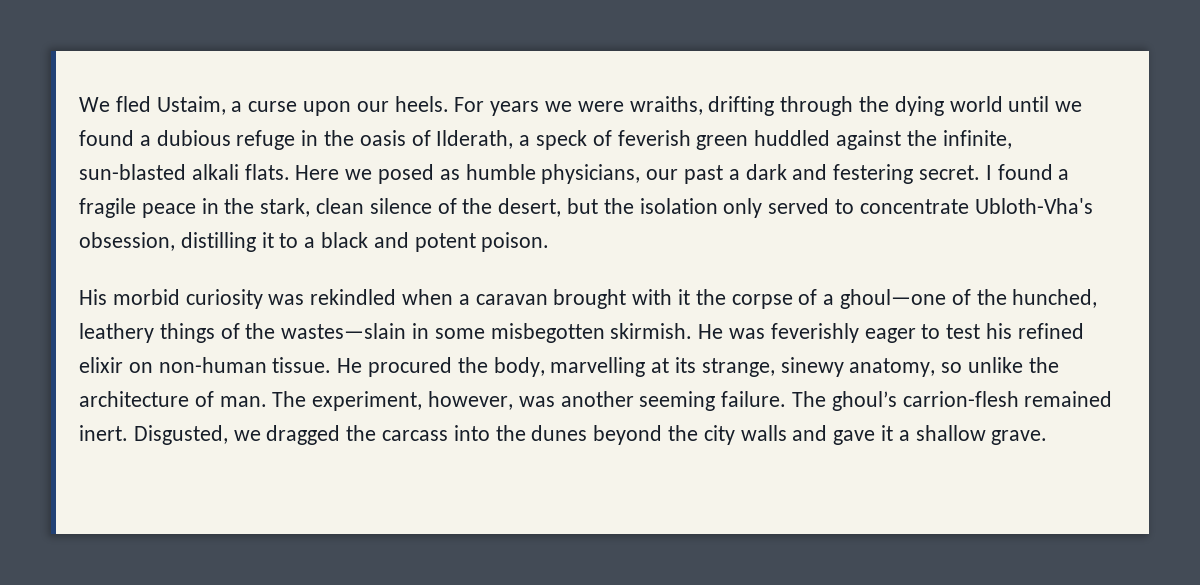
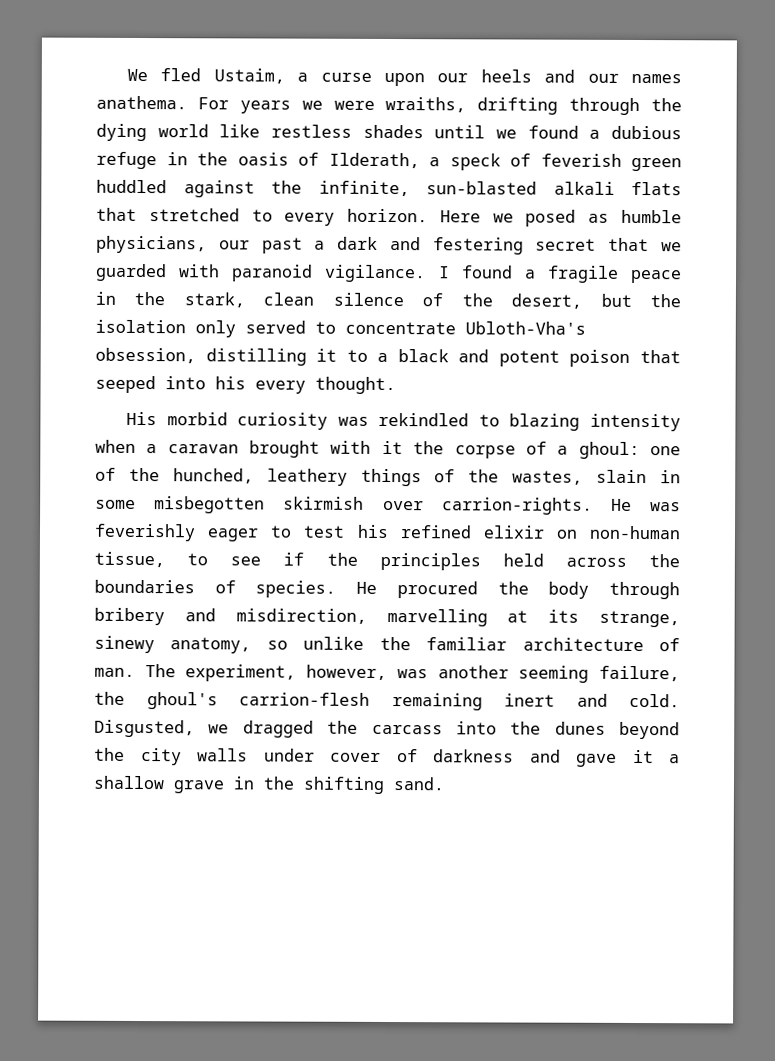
[394,96,449,112] heels. -> [480,69,682,84] [96,95,187,110] heels and our names anathema.
(1003, 104) none -> [219,124,424,139] like restless shades
[244,164,290,180] flats. -> [631,181,682,196] [96,207,429,226] flats that stretched to every horizon.
[919,165,981,180] secret. -> [535,237,682,252] [95,263,427,283] secret that we guarded with paranoid vigilance.
[481,232,550,252] poison. -> [569,349,681,367] [95,375,396,395] poison that seeped into his every thought.
(397, 297) none -> [478,413,681,432] to blazing intensity
[840,289,947,309] ghoul—one -> [578,441,682,460] ghoul: one
[281,323,407,339] wastes—slain -> [512,469,648,485] wastes, slain
[610,323,693,339] skirmish. -> [283,496,593,515] skirmish over carrion-rights.
[272,357,545,377] tissue. He procured the body, -> [94,551,680,571] [94,579,680,600] [94,607,367,626] tissue, to see if the principles held across the boundaries of species. He procured the body through bribery and misdirection,
(1059, 365) none -> [426,637,508,651] familiar
[721,391,1113,411] [79,425,128,441] failure. The ghoul’s carrion-flesh remained inert. -> [599,665,680,682] [94,691,680,711] failure, the ghoul's carrion-flesh remaining inert and cold.
(787, 433) none -> [263,748,514,763] under cover of darkness
[991,430,1048,445] grave. -> [173,776,445,794] grave in the shifting sand.

